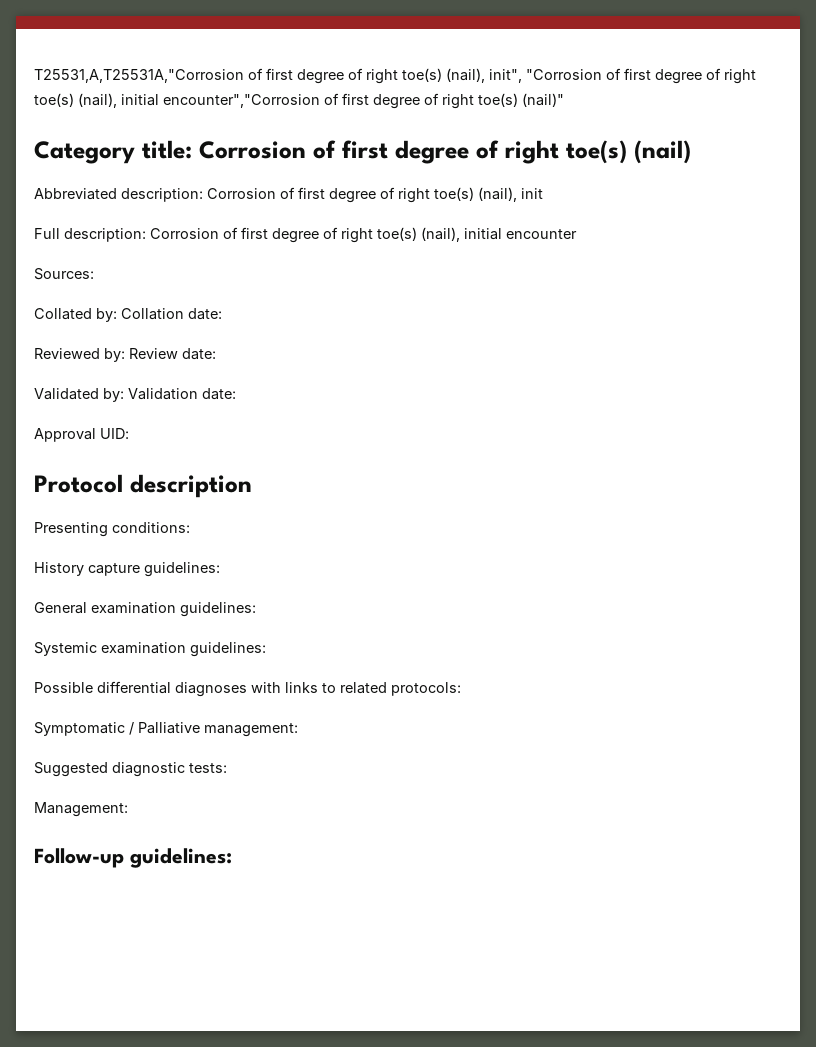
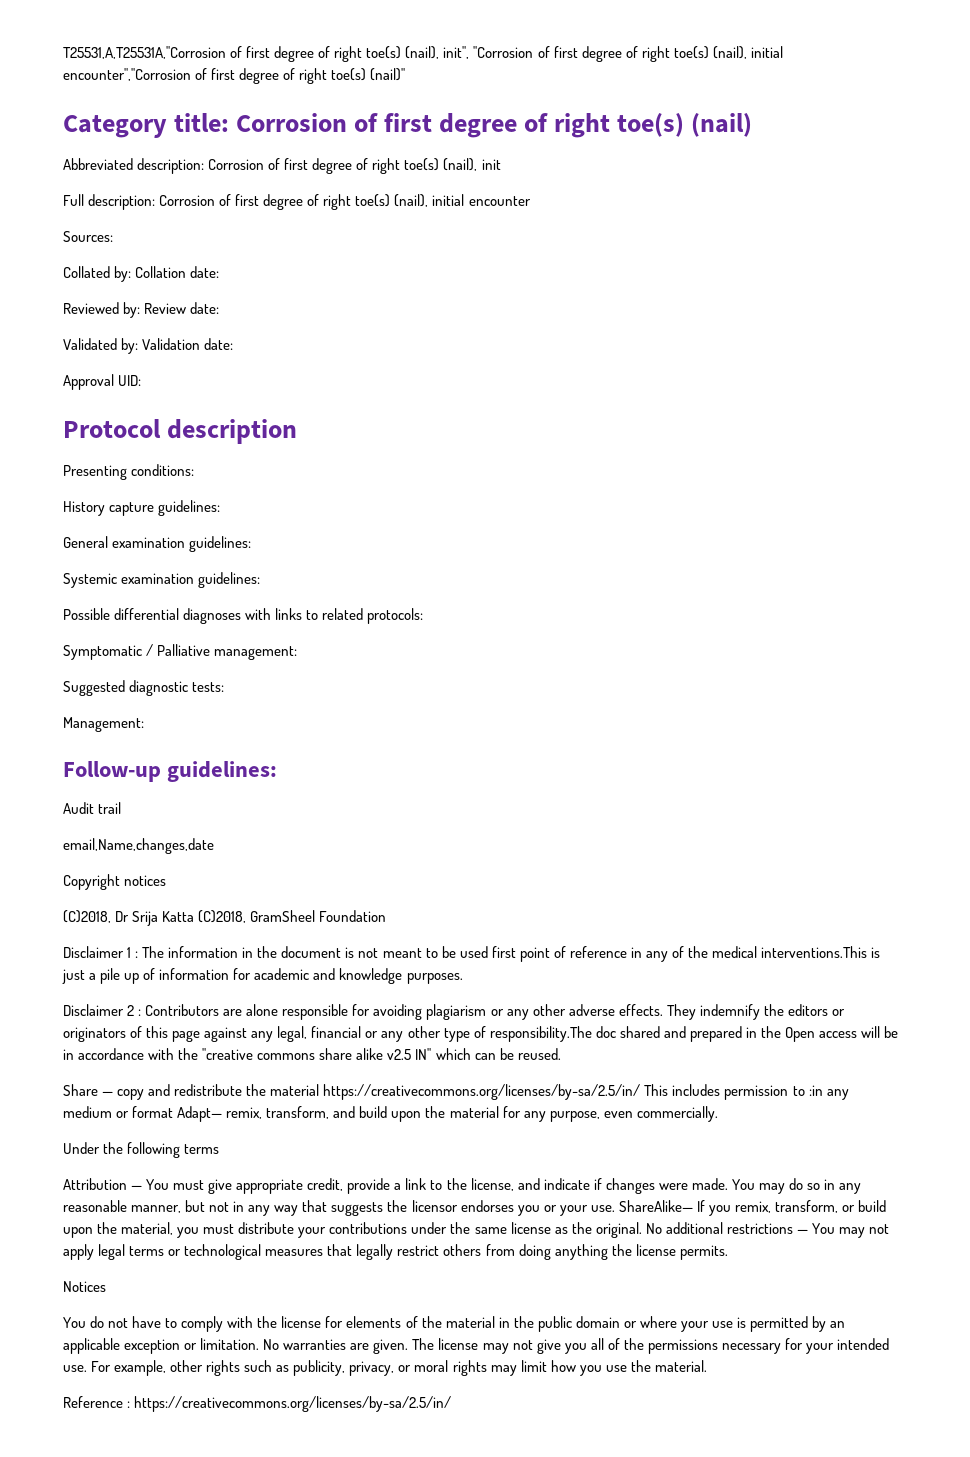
(232, 858) none -> [63,802,122,814] [63,838,214,854] [63,874,167,890] [63,910,387,926] [63,946,881,962] [62,968,463,984] [63,1004,845,1020] [63,1026,899,1042] [63,1048,561,1060] [63,1084,849,1100] [63,1106,718,1122] [63,1142,220,1158] [63,1178,862,1194] [63,1200,887,1216] [63,1222,890,1238] [63,1244,728,1260] [63,1281,106,1292] [63,1316,846,1332] [63,1338,890,1354] [63,1360,707,1376] [63,1396,452,1412] // Audit trail // email,Name,changes,date // Copyright notices // (C)2018, Dr Srija Katta (C)2018, GramSheel Foundation // Disclaimer 1 : The information in the document is not meant to be used first point of reference in any of the medical interventions.This is just a pile up of information for academic and knowledge purposes. // Disclaimer 2 : Contributors are alone responsible for avoiding plagiarism or any other adverse effects. They indemnify the editors or originators of this page against any legal, financial or any other type of responsibility.The doc shared and prepared in the Open access will be in accordance with the "creative commons share alike v2.5 IN" which can be reused. // Share — copy and redistribute the material https://creativecommons.org/licenses/by-sa/2.5/in/ This includes permission to :in any medium or format Adapt— remix, transform, and build upon the material for any purpose, even commercially. // Under the following terms // Attribution — You must give appropriate credit, provide a link to the license, and indicate if changes were made. You may do so in any reasonable manner, but not in any way that suggests the licensor endorses you or your use. ShareAlike— If you remix, transform, or build upon the material, you must distribute your contributions under the same license as the original. No additional restrictions — You may not apply legal terms or technological measures that legally restrict others from doing anything the license permits. // Notices // You do not have to comply with the license for elements of the material in the public domain or where your use is permitted by an applicable exception or limitation. No warranties are given. The license may not give you all of the permissions necessary for your intended use. For example, other rights such as publicity, privacy, or moral rights may limit how you use the material. // Reference : https://creativecommons.org/licenses/by-sa/2.5/in/

